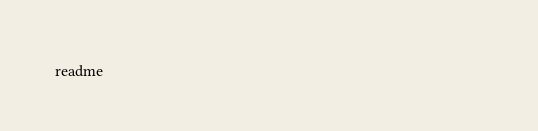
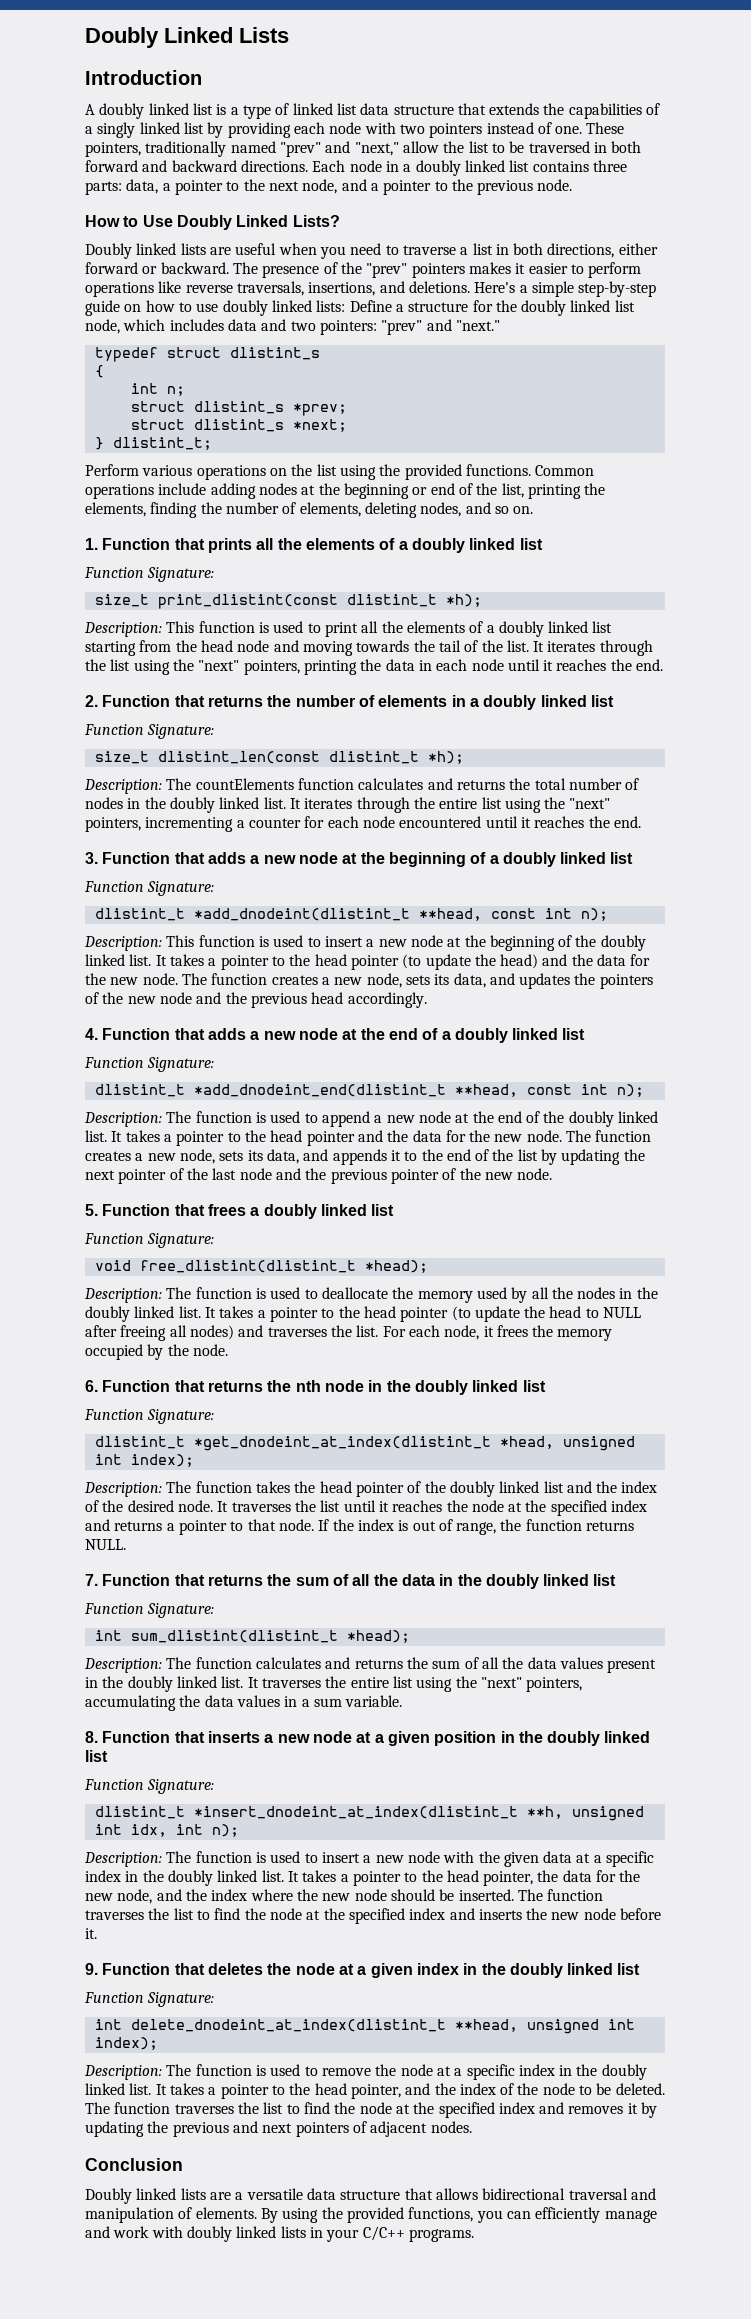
[55,65,103,77] readme -> [85,27,289,48] [85,70,202,85] [85,103,661,119] [85,122,625,138] [85,141,642,157] [85,160,627,176] [85,179,573,195] [85,215,340,230] [85,243,658,259] [85,262,642,278] [85,281,657,297] [85,300,635,316] [85,319,500,335] [94,347,320,362] [94,365,104,378] [130,383,185,396] [130,401,347,416] [130,419,347,432] [94,437,212,450] [85,464,595,480] [85,483,606,499] [85,502,534,518] [85,538,543,553] [84,567,215,582] [94,594,482,609] [84,621,613,637] [85,640,653,656] [85,659,664,675] [85,695,614,710] [84,724,215,739] [94,751,464,764] [84,778,640,794] [85,797,611,813] [85,816,641,832] [85,852,634,867] [84,881,215,896] [94,908,608,921] [84,935,646,951] [85,954,651,970] [85,973,653,989] [85,992,427,1008] [85,1028,586,1043] [84,1057,215,1072] [94,1084,644,1097] [84,1111,659,1127] [85,1130,652,1146] [85,1149,645,1165] [85,1168,553,1184] [85,1204,395,1219] [84,1233,215,1248] [94,1260,428,1273] [84,1287,658,1303] [85,1306,642,1322] [85,1325,613,1341] [85,1344,228,1360] [85,1380,546,1395] [84,1409,215,1424] [94,1436,635,1451] [94,1454,194,1467] [84,1481,658,1497] [85,1500,648,1516] [85,1519,635,1535] [85,1539,126,1550] [85,1574,617,1589] [84,1603,215,1618] [94,1630,410,1643] [84,1657,657,1673] [85,1676,583,1692] [85,1695,403,1711] [85,1731,651,1746] [85,1750,108,1762] [84,1779,215,1794] [94,1806,644,1821] [94,1824,239,1837] [84,1851,655,1867] [85,1870,641,1886] [85,1889,604,1904] [85,1908,662,1924] [85,1928,97,1939] [85,1963,641,1978] [84,1992,215,2007] [94,2019,635,2034] [94,2037,158,2050] [84,2064,647,2080] [85,2083,665,2099] [85,2102,658,2118] [85,2121,472,2137] [85,2158,183,2171] [85,2188,656,2204] [85,2207,657,2223] [85,2226,474,2242] Doubly Linked Lists // Introduction // A doubly linked list is a type of linked list data structure that extends the capabilities of a singly linked list by providing each node with two pointers instead of one. These pointers, traditionally named "prev" and "next," allow the list to be traversed in both forward and backward directions. Each node in a doubly linked list contains three parts: data, a pointer to the next node, and a pointer to the previous node. // How to Use Doubly Linked Lists? // Doubly linked lists are useful when you need to traverse a list in both directions, either forward or backward. The presence of the "prev" pointers makes it easier to perform operations like reverse traversals, insertions, and deletions. Here's a simple step-by-step guide on how to use doubly linked lists: Define a structure for the doubly linked list node, which includes data and two pointers: "prev" and "next." // typedef struct dlistint_s // { // int n; // struct dlistint_s *prev; // struct dlistint_s *next; // } dlistint_t; // Perform various operations on the list using the provided functions. Common operations include adding nodes at the beginning or end of the list, printing the elements, finding the number of elements, deleting nodes, and so on. // 1. Function that prints all the elements of a doubly linked list // Function Signature: // size_t print_dlistint(const dlistint_t *h); // Description: This function is used to print all the elements of a doubly linked list starting from the head node and moving towards the tail of the list. It iterates through the list using the "next" pointers, printing the data in each node until it reaches the end. // 2. Function that returns the number of elements in a doubly linked list // Function Signature: // size_t dlistint_len(const dlistint_t *h); // Description: The countElements function calculates and returns the total number of nodes in the doubly linked list. It iterates through the entire list using the "next" pointers, incrementing a counter for each node encountered until it reaches the end. // 3. Function that adds a new node at the beginning of a doubly linked list // Function Signature: // dlistint_t *add_dnodeint(dlistint_t **head, const int n); // Description: This function is used to insert a new node at the beginning of the doubly linked list. It takes a pointer to the head pointer (to update the head) and the data for the new node. The function creates a new node, sets its data, and updates the pointers of the new node and the previous head accordingly. // 4. Function that adds a new node at the end of a doubly linked list // Function Signature: // dlistint_t *add_dnodeint_end(dlistint_t **head, const int n); // Description: The function is used to append a new node at the end of the doubly linked list. It takes a pointer to the head pointer and the data for the new node. The function creates a new node, sets its data, and appends it to the end of the list by updating the next pointer of the last node and the previous pointer of the new node. // 5. Function that frees a doubly linked list // Function Signature: // void free_dlistint(dlistint_t *head); // Description: The function is used to deallocate the memory used by all the nodes in the doubly linked list. It takes a pointer to the head pointer (to update the head to NULL after freeing all nodes) and traverses the list. For each node, it frees the memory occupied by the node. // 6. Function that returns the nth node in the doubly linked list // Function Signature: // dlistint_t *get_dnodeint_at_index(dlistint_t *head, unsigned int index); // Description: The function takes the head pointer of the doubly linked list and the index of the desired node. It traverses the list until it reaches the node at the specified index and returns a pointer to that node. If the index is out of range, the function returns NULL. // 7. Function that returns the sum of all the data in the doubly linked list // Function Signature: // int sum_dlistint(dlistint_t *head); // Description: The function calculates and returns the sum of all the data values present in the doubly linked list. It traverses the entire list using the "next" pointers, accumulating the data values in a sum variable. // 8. Function that inserts a new node at a given position in the doubly linked list // Function Signature: // dlistint_t *insert_dnodeint_at_index(dlistint_t **h, unsigned int idx, int n); // Description: The function is used to insert a new node with the given data at a specific index in the doubly linked list. It takes a pointer to the head pointer, the data for the new node, and the index where the new node should be inserted. The function traverses the list to find the node at the specified index and inserts the new node before it. // 9. Function that deletes the node at a given index in the doubly linked list // Function Signature: // int delete_dnodeint_at_index(dlistint_t **head, unsigned int index); // Description: The function is used to remove the node at a specific index in the doubly linked list. It takes a pointer to the head pointer, and the index of the node to be deleted. The function traverses the list to find the node at the specified index and removes it by updating the previous and next pointers of adjacent nodes. // Conclusion // Doubly linked lists are a versatile data structure that allows bidirectional traversal and manipulation of elements. By using the provided functions, you can efficiently manage and work with doubly linked lists in your C/C++ programs.

